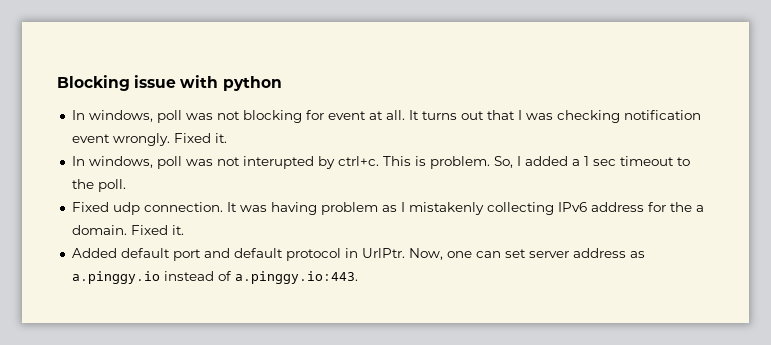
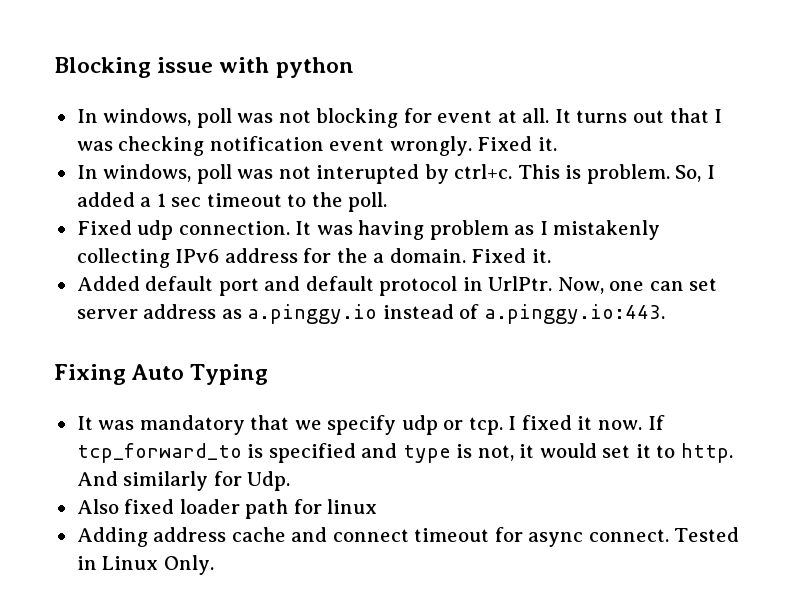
(358, 277) none -> [54,364,269,385] [76,415,665,435] [76,443,733,463] [76,471,291,491] [76,499,378,519] [76,527,740,547] [76,555,214,575] // Fixing Auto Typing // It was mandatory that we specify udp or tcp. I fixed it now. If tcp_forward_to is specified and type is not, it would set it to http. And similarly for Udp. // Also fixed loader path for linux // Adding address cache and connect timeout for async connect. Tested in Linux Only.

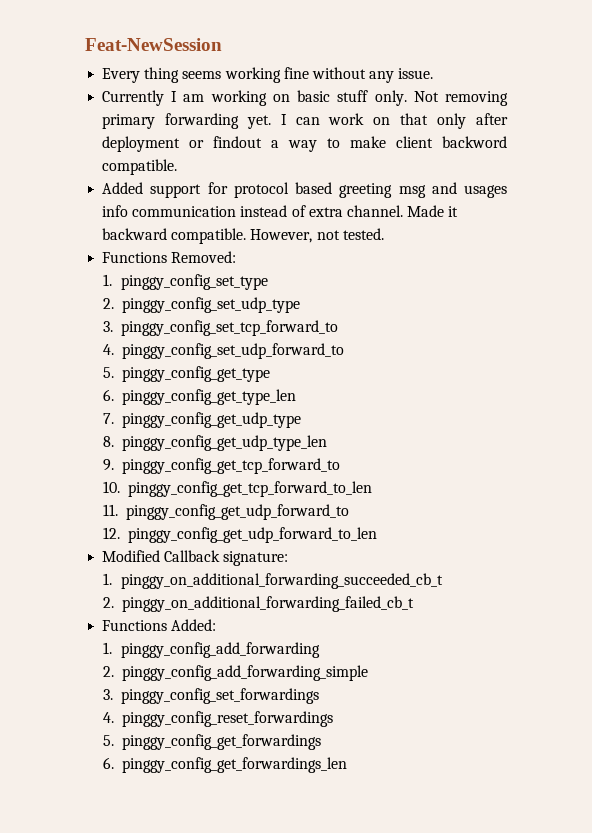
[54,57,354,78] [76,108,723,128] [76,136,557,156] [76,164,715,184] [76,192,388,212] [76,220,661,240] [76,248,551,268] [76,276,718,296] [76,304,665,324] [54,364,269,385] [76,415,665,435] [76,443,733,463] [76,471,291,491] [76,499,378,519] [76,527,740,547] [76,555,214,575] Blocking issue with python // In windows, poll was not blocking for event at all. It turns out that I was checking notification event wrongly. Fixed it. // In windows, poll was not interupted by ctrl+c. This is problem. So, I added a 1 sec timeout to the poll. // Fixed udp connection. It was having problem as I mistakenly collecting IPv6 address for the a domain. Fixed it. // Added default port and default protocol in UrlPtr. Now, one can set server address as a.pinggy.io instead of a.pinggy.io:443. // Fixing Auto Typing // It was mandatory that we specify udp or tcp. I fixed it now. If tcp_forward_to is specified and type is not, it would set it to http. And similarly for Udp. // Also fixed loader path for linux // Adding address cache and connect timeout for async connect. Tested in Linux Only. -> [85,38,222,51] [102,67,434,83] [102,90,508,106] [102,113,508,129] [102,136,507,152] [102,159,178,175] [102,182,507,198] [102,205,459,217] [102,228,384,244] [102,251,237,263] [102,274,268,290] [102,297,300,313] [102,320,338,336] [102,343,344,359] [102,366,270,382] [102,389,296,405] [102,412,301,428] [102,435,327,451] [102,458,340,474] [102,481,372,497] [102,504,349,520] [102,527,377,543] [102,550,289,566] [102,573,443,589] [102,596,414,612] [102,619,217,631] [102,642,320,658] [102,665,368,681] [102,688,319,704] [102,711,333,727] [102,734,321,750] [102,757,347,773] Feat-NewSession // Every thing seems working fine without any issue. // Currently I am working on basic stuff only. Not removing primary forwarding yet. I can work on that only after deployment or findout a way to make client backword compatible. // Added support for protocol based greeting msg and usages info communication instead of extra channel. Made it backward compatible. However, not tested. // Functions Removed: // 1. pinggy_config_set_type // 2. pinggy_config_set_udp_type // 3. pinggy_config_set_tcp_forward_to // 4. pinggy_config_set_udp_forward_to // 5. pinggy_config_get_type // 6. pinggy_config_get_type_len // 7. pinggy_config_get_udp_type // 8. pinggy_config_get_udp_type_len // 9. pinggy_config_get_tcp_forward_to // 10. pinggy_config_get_tcp_forward_to_len // 11. pinggy_config_get_udp_forward_to // 12. pinggy_config_get_udp_forward_to_len // Modified Callback signature: // 1. pinggy_on_additional_forwarding_succeeded_cb_t // 2. pinggy_on_additional_forwarding_failed_cb_t // Functions Added: // 1. pinggy_config_add_forwarding // 2. pinggy_config_add_forwarding_simple // 3. pinggy_config_set_forwardings // 4. pinggy_config_reset_forwardings // 5. pinggy_config_get_forwardings // 6. pinggy_config_get_forwardings_len

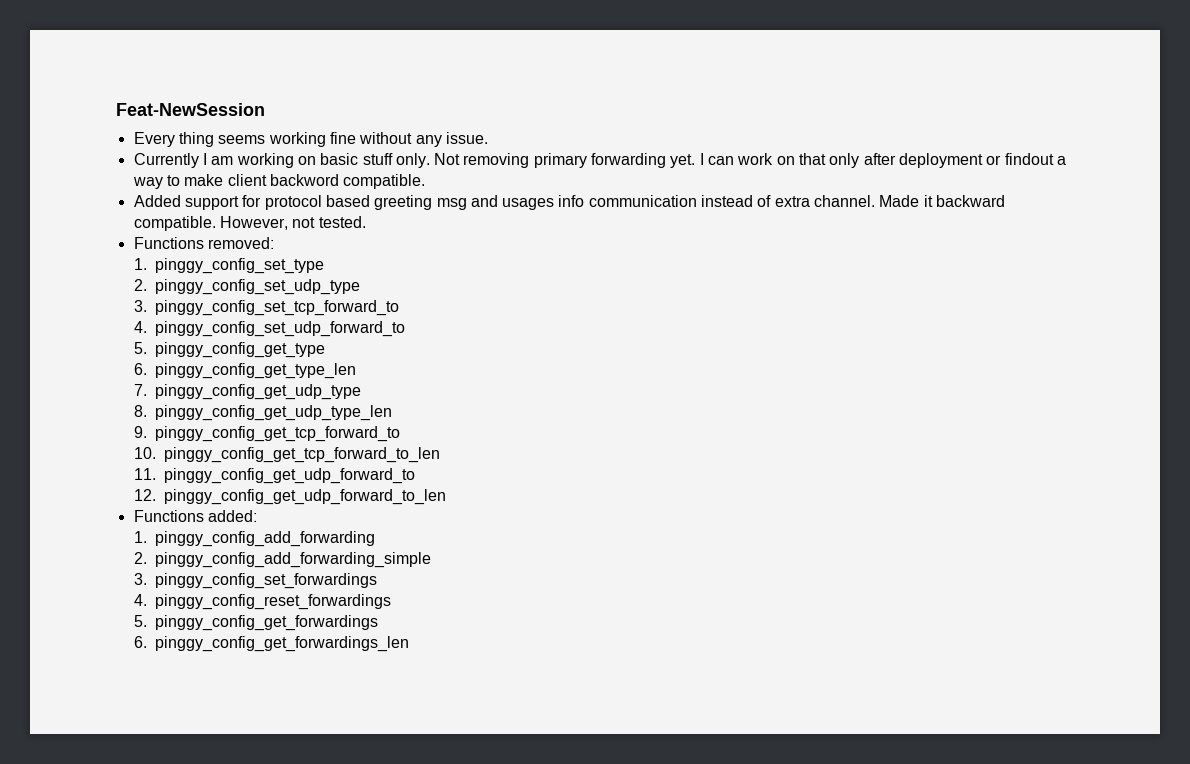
[171,251,237,263] Removed: -> [207,237,274,249] removed:
[102,550,289,566] [102,573,443,589] [102,596,414,612] [102,619,217,631] // Modified Callback signature: // 1. pinggy_on_additional_forwarding_succeeded_cb_t // 2. pinggy_on_additional_forwarding_failed_cb_t // Functions Added: -> [133,510,257,522] // Functions added:

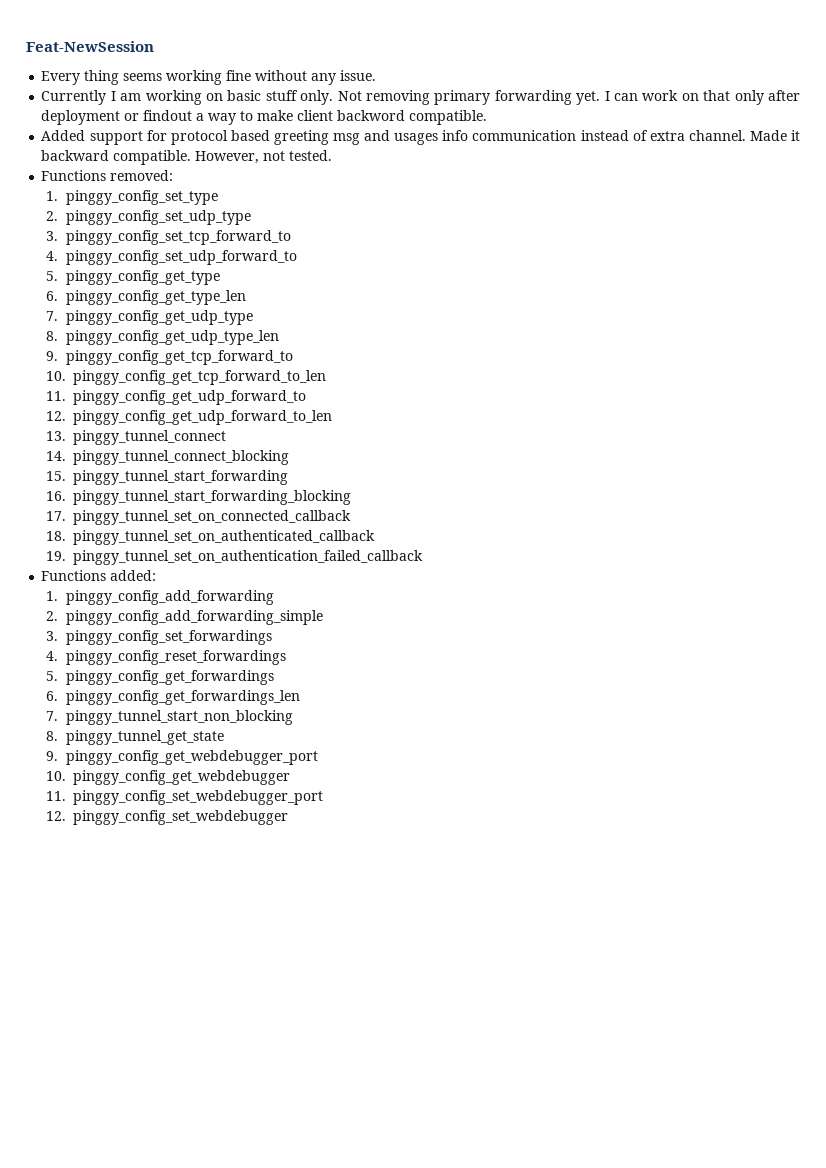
(447, 497) none -> [45,430,226,445] [45,450,289,465] [45,470,288,485] [45,490,351,505] [45,510,351,525] [45,530,375,545] [45,550,423,565] // 13. pinggy_tunnel_connect // 14. pinggy_tunnel_connect_blocking // 15. pinggy_tunnel_start_forwarding // 16. pinggy_tunnel_start_forwarding_blocking // 17. pinggy_tunnel_set_on_connected_callback // 18. pinggy_tunnel_set_on_authenticated_callback // 19. pinggy_tunnel_set_on_authentication_failed_callback
(410, 644) none -> [45,710,293,725] [45,730,224,745] [45,750,318,765] [45,770,290,785] [45,790,323,805] [45,810,288,825] // 7. pinggy_tunnel_start_non_blocking // 8. pinggy_tunnel_get_state // 9. pinggy_config_get_webdebugger_port // 10. pinggy_config_get_webdebugger // 11. pinggy_config_set_webdebugger_port // 12. pinggy_config_set_webdebugger

